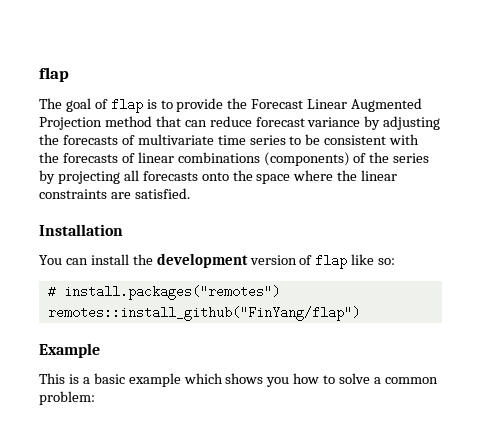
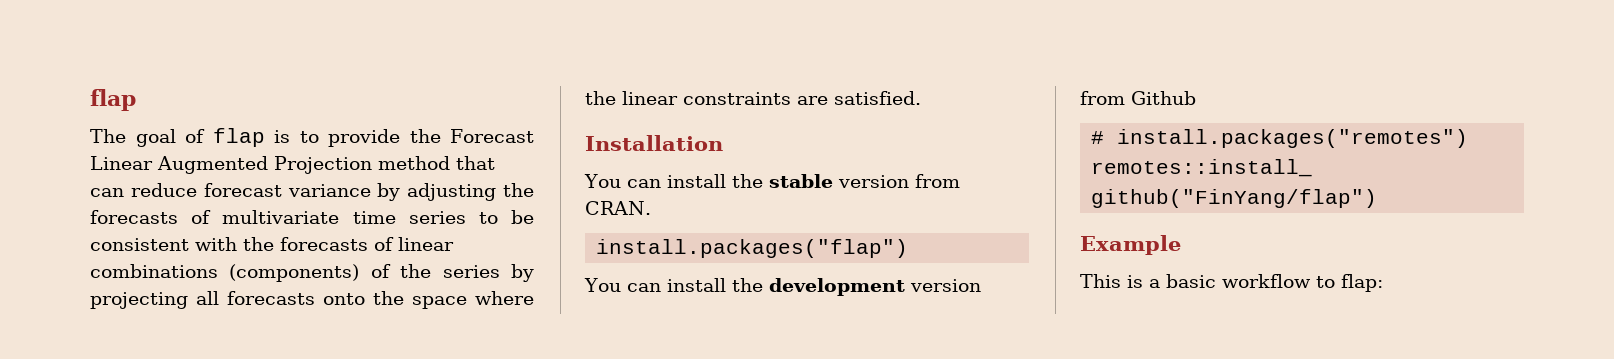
(123, 230) none -> [584,174,960,188] [585,201,651,215] [596,239,909,258] // You can install the stable version from CRAN. // install.packages("flap")
[299,254,396,269] of flap like so: -> [1080,91,1196,105] from Github
[128,373,438,387] [39,391,95,405] example which shows you how to solve a common problem: -> [1222,274,1383,292] workflow to flap:

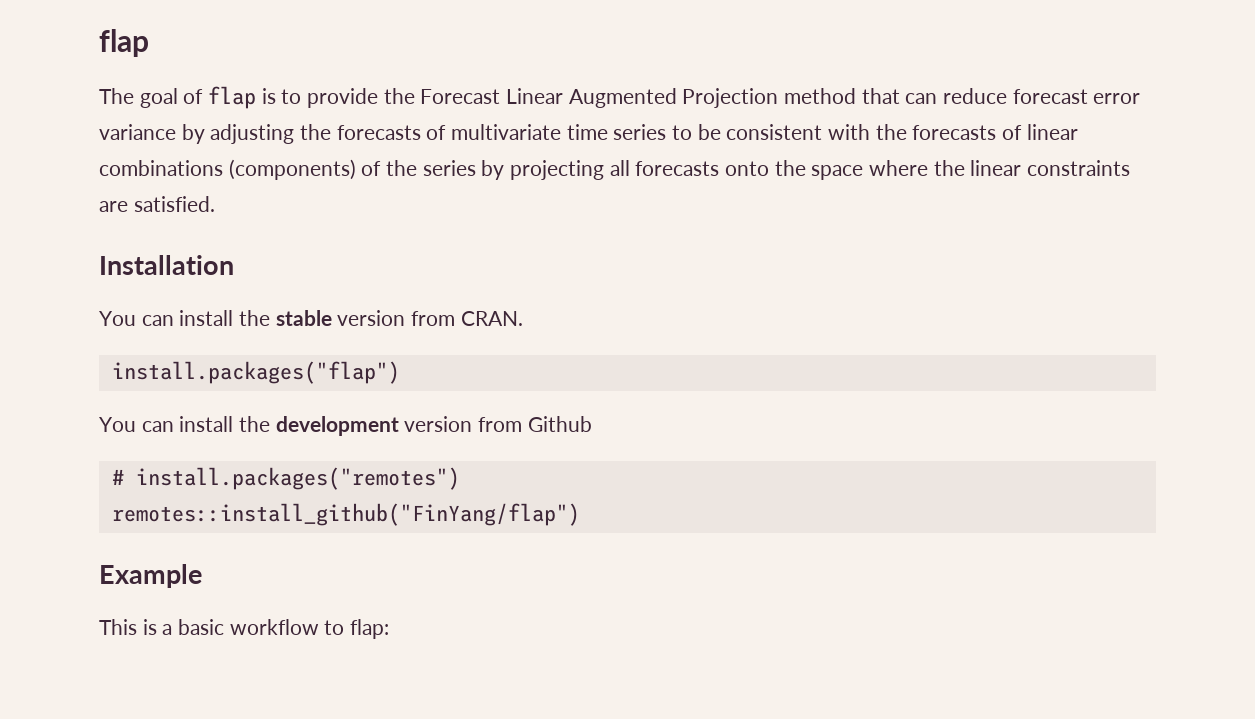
(282, 190) none -> [1093,93,1141,104] error

